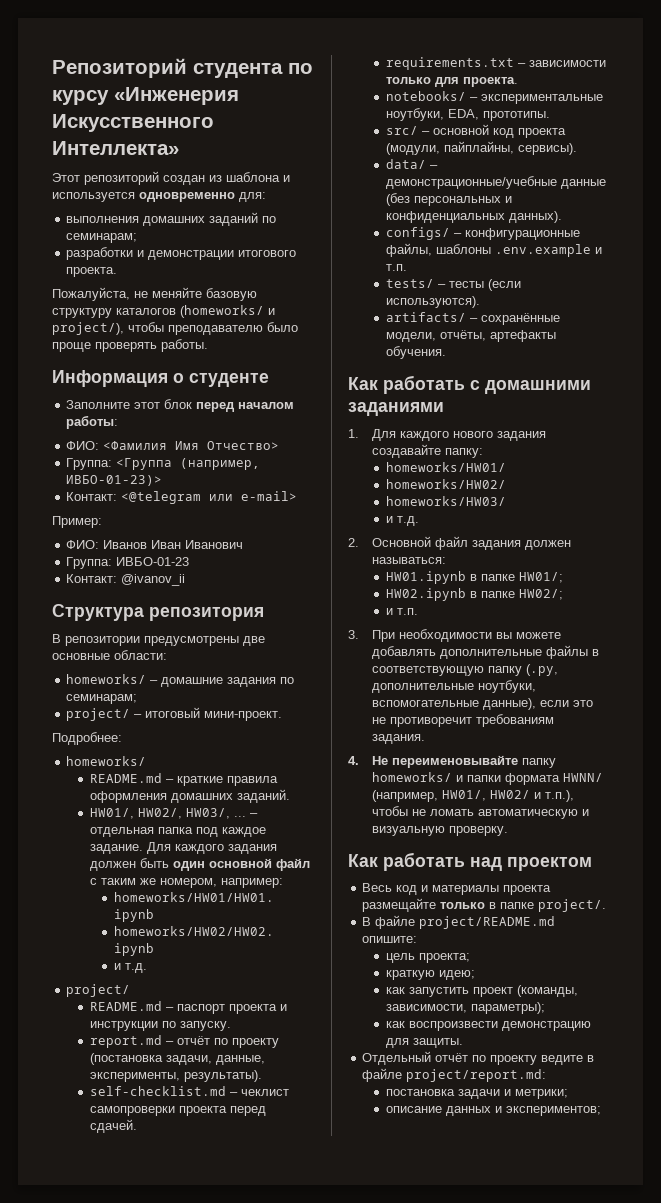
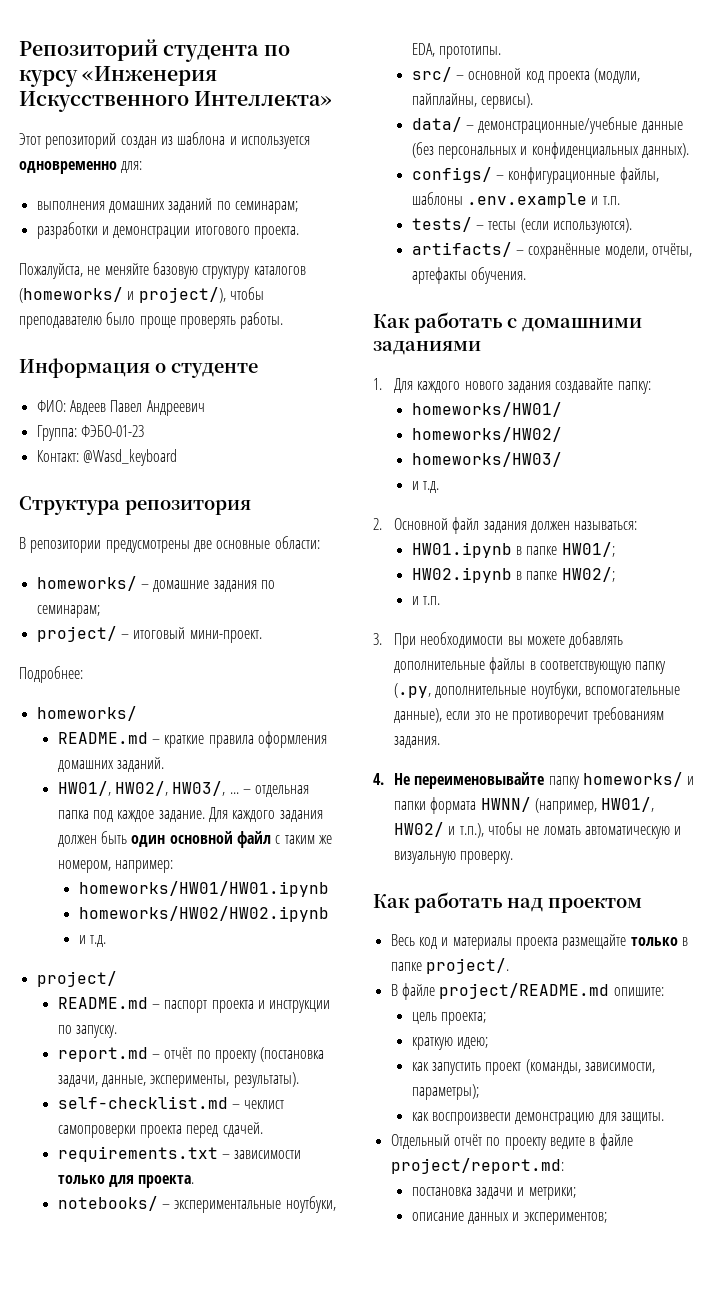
[66,399,295,412] [66,415,119,429] [66,441,280,450] [66,458,261,470] [66,475,163,486] [66,491,298,504] [52,516,102,528] [66,540,244,549] [66,557,190,569] [66,574,186,586] Заполните этот блок перед началом работы: // ФИО: <Фамилия Имя Отчество> // Группа: <Группа (например, ИВБО-01-23)> // Контакт: <@telegram или e-mail> // Пример: // ФИО: Иванов Иван Иванович // Группа: ИВБО-01-23 // Контакт: @ivanov_ii -> [36,400,205,416] [36,425,144,441] [36,449,177,466] ФИО: Авдеев Павел Андреевич // Группа: ФЭБО-01-23 // Контакт: @Wasd_keyboard

